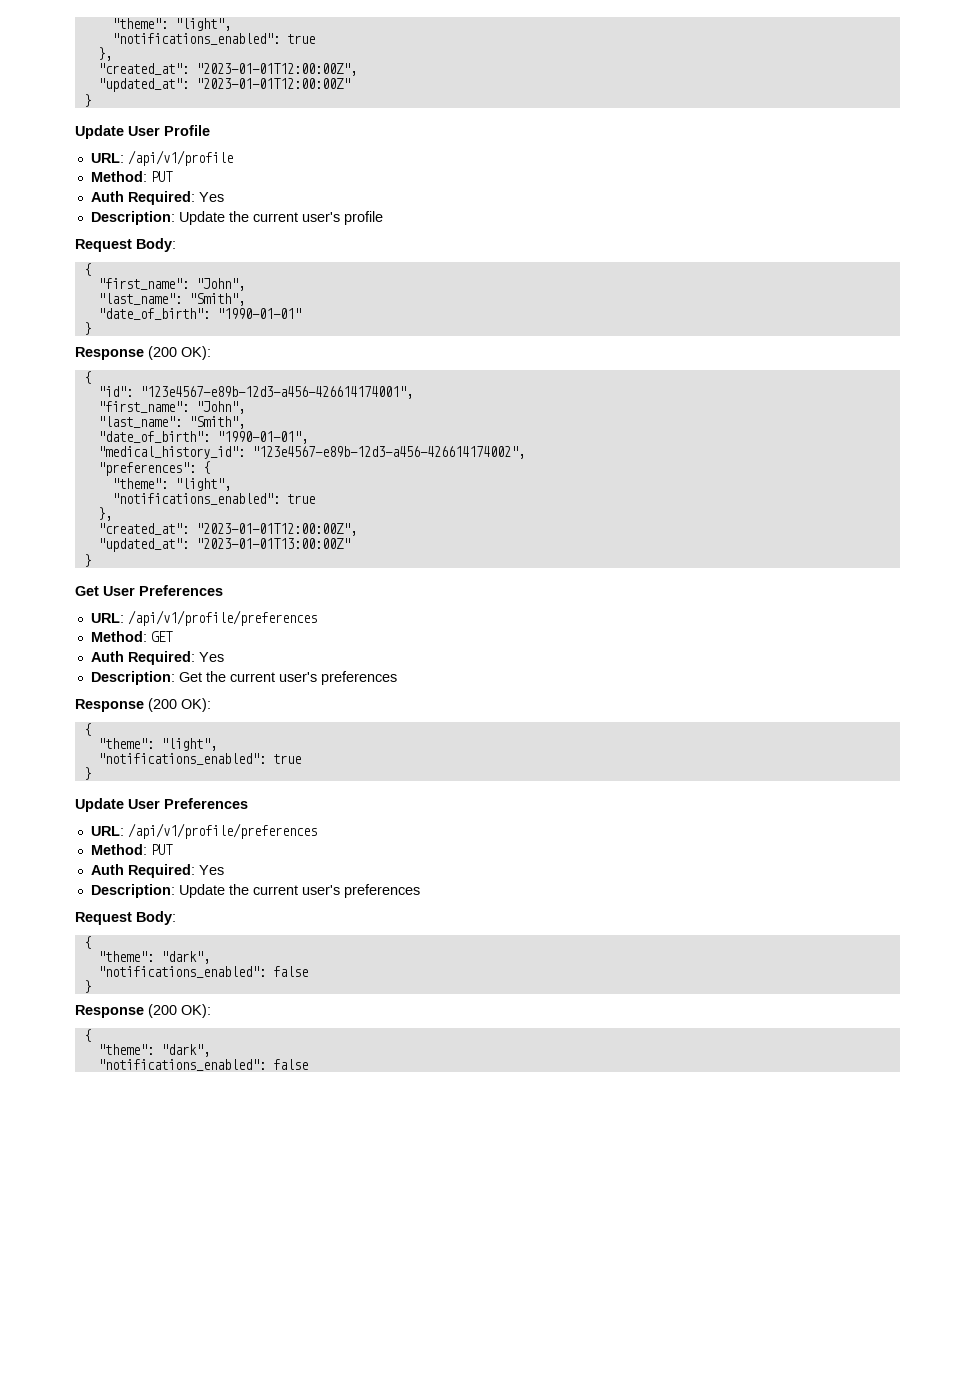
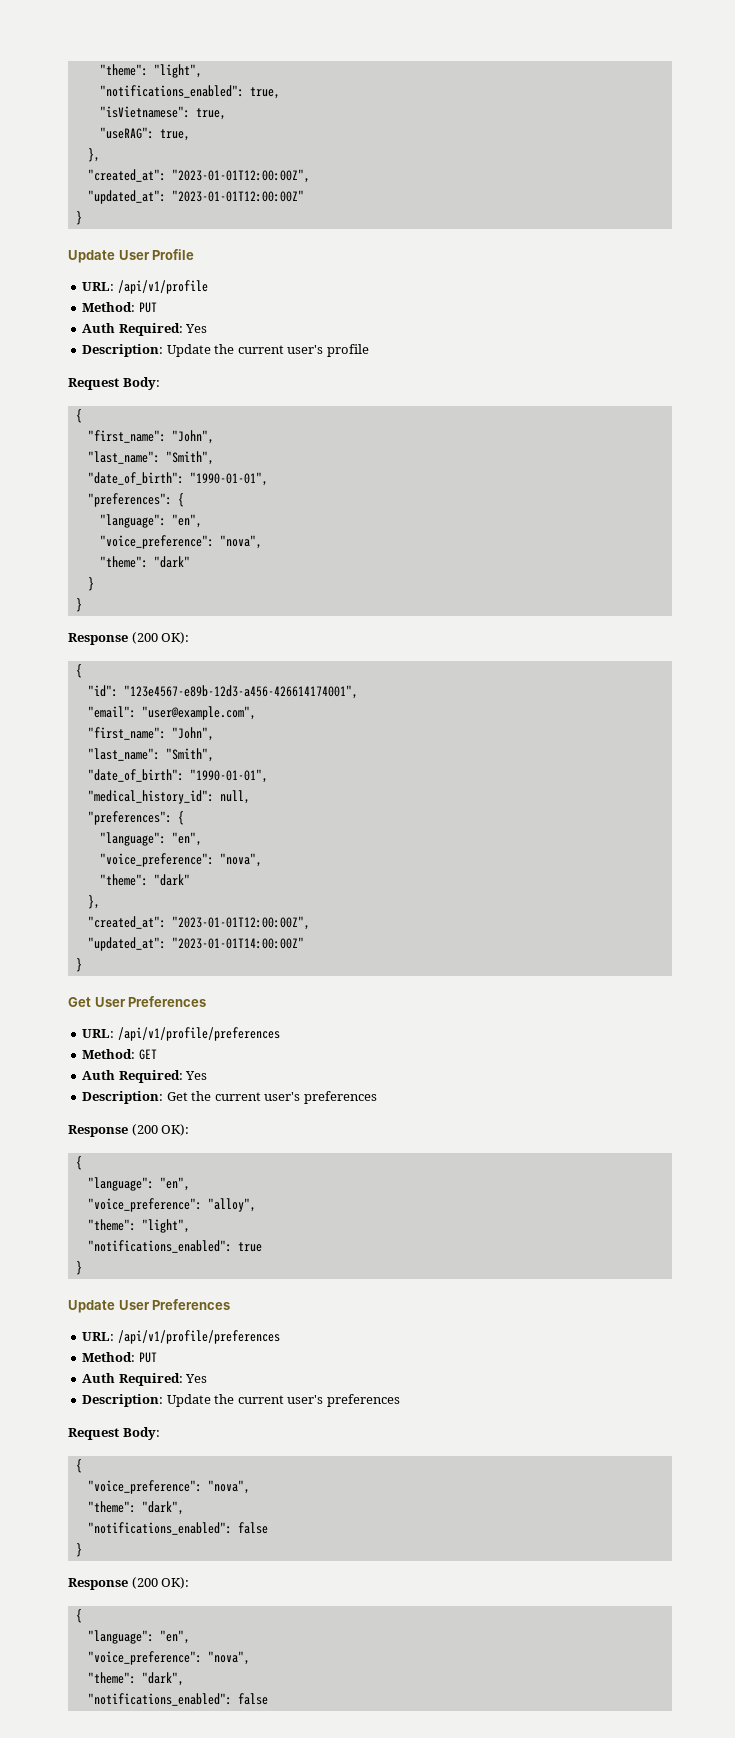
[111,18,231,31] [111,33,315,45] "theme": "light", // "notifications_enabled": true -> [99,64,202,78] [99,85,280,99] [99,106,226,120] [99,127,190,141] "theme": "light", // "notifications_enabled": true, // "isVietnamese": true, // "useRAG": true,
[216,308,301,319] "1990-01-01" -> [189,472,268,486] [87,493,184,507] [99,514,202,528] [99,535,262,549] [99,556,190,568] [87,577,94,591] "1990-01-01", // "preferences": { // "language": "en", // "voice_preference": "nova", // "theme": "dark" // }
(413, 392) none -> [87,706,256,720] // "email": "user@example.com",
[251,446,525,459] [97,461,210,476] [111,478,231,491] [111,493,315,505] [97,507,112,521] [97,523,357,536] [97,538,350,552] "123e4567-e89b-12d3-a456-426614174002", // "preferences": { // "theme": "light", // "notifications_enabled": true // }, // "created_at": "2023-01-01T12:00:00Z", // "updated_at": "2023-01-01T13:00:00Z" -> [219,790,250,804] [87,811,184,825] [99,832,202,846] [99,853,262,867] [99,874,190,886] [87,895,100,909] [87,916,310,930] [87,937,304,951] null, // "preferences": { // "language": "en", // "voice_preference": "nova", // "theme": "dark" // }, // "created_at": "2023-01-01T12:00:00Z", // "updated_at": "2023-01-01T14:00:00Z"
(91, 729) none -> [87,1177,190,1191] [87,1198,256,1212] // "language": "en", // "voice_preference": "alloy",
(91, 942) none -> [87,1480,250,1494] // "voice_preference": "nova",
(91, 1035) none -> [87,1630,190,1644] [87,1651,250,1665] // "language": "en", // "voice_preference": "nova",

